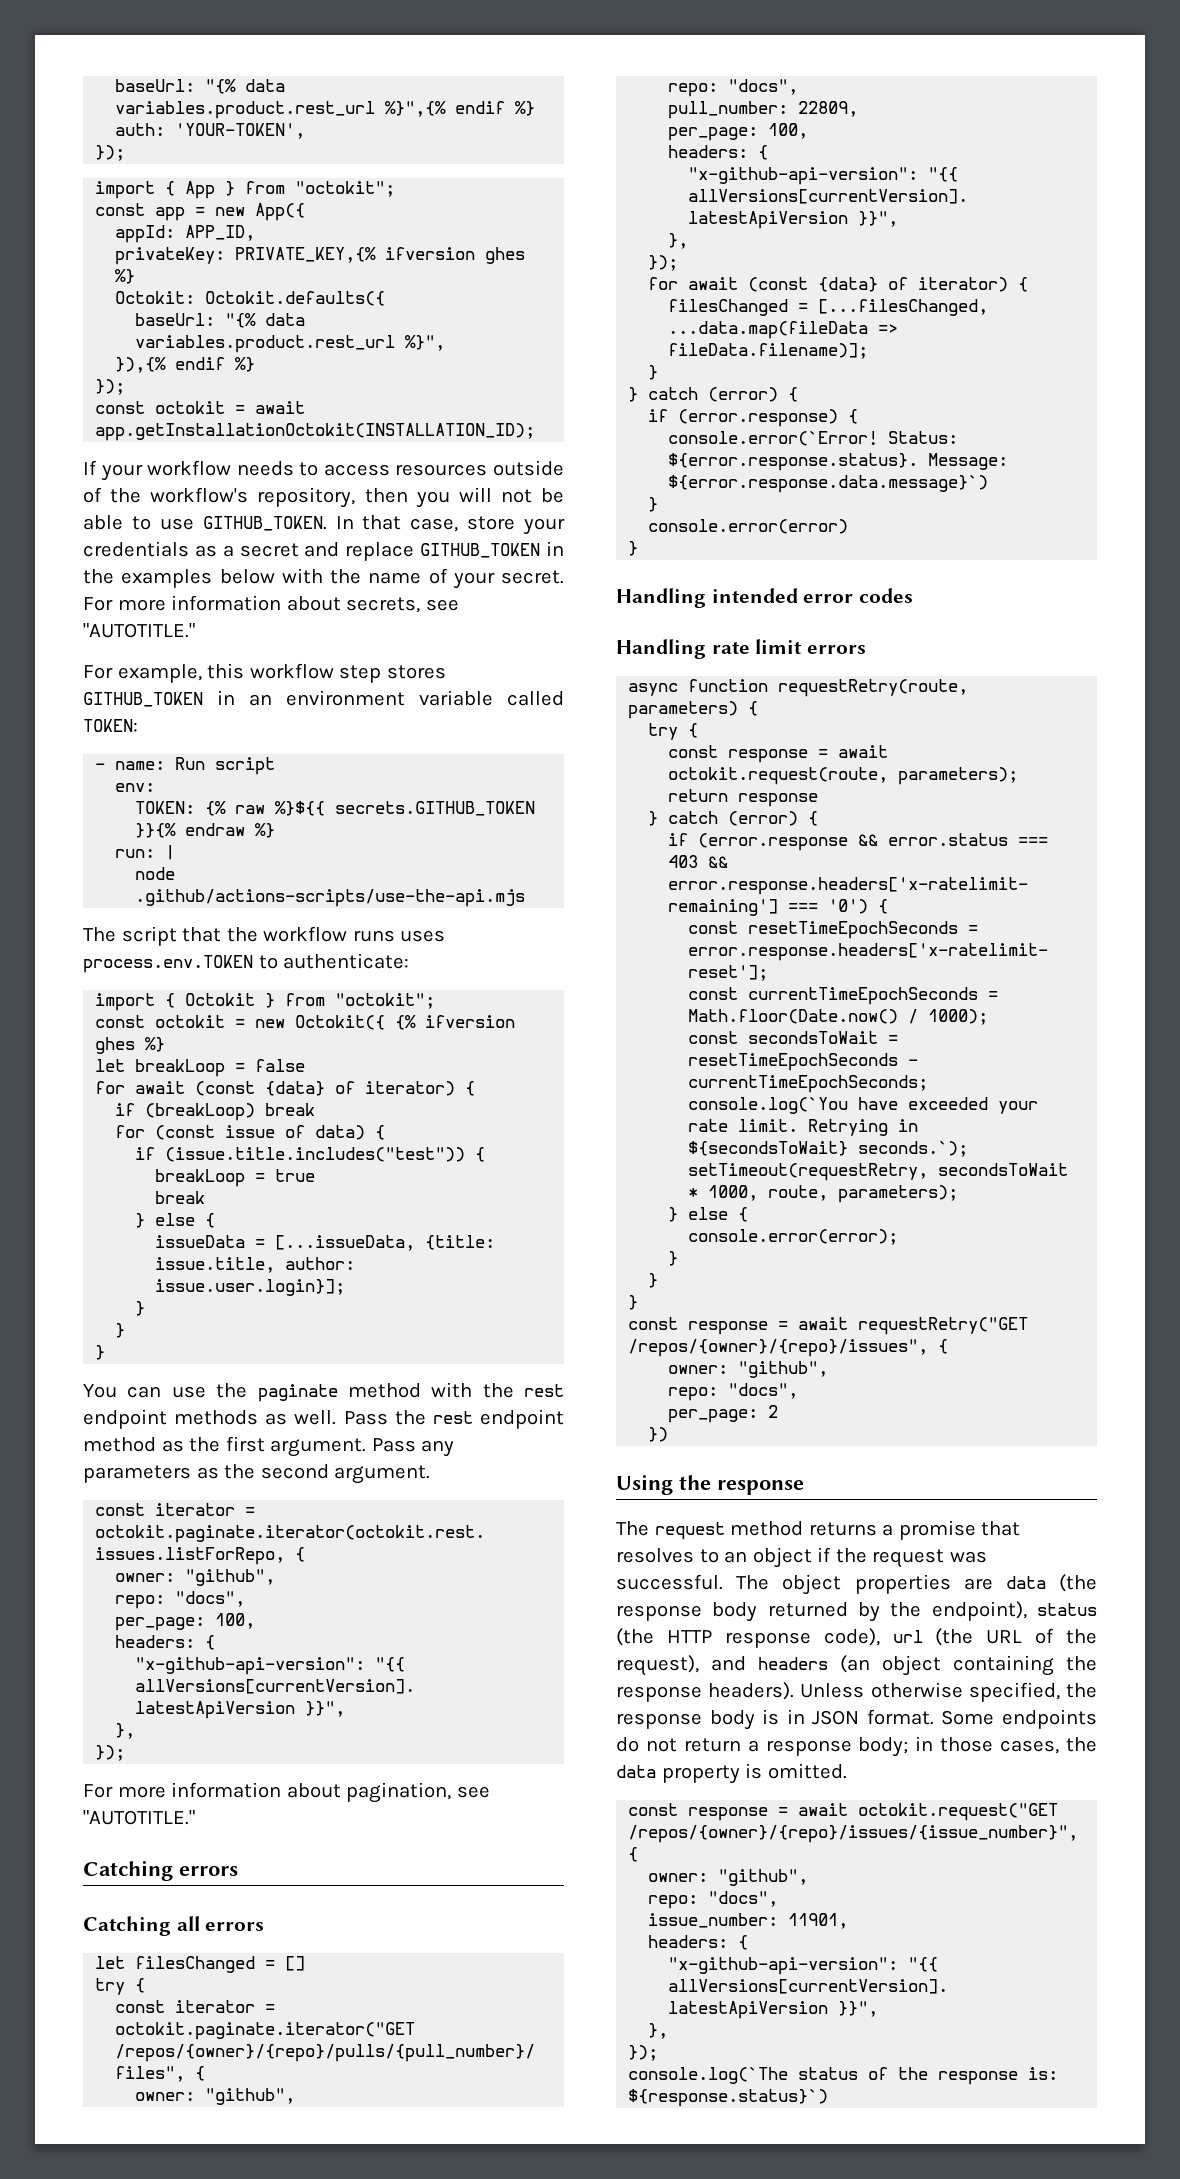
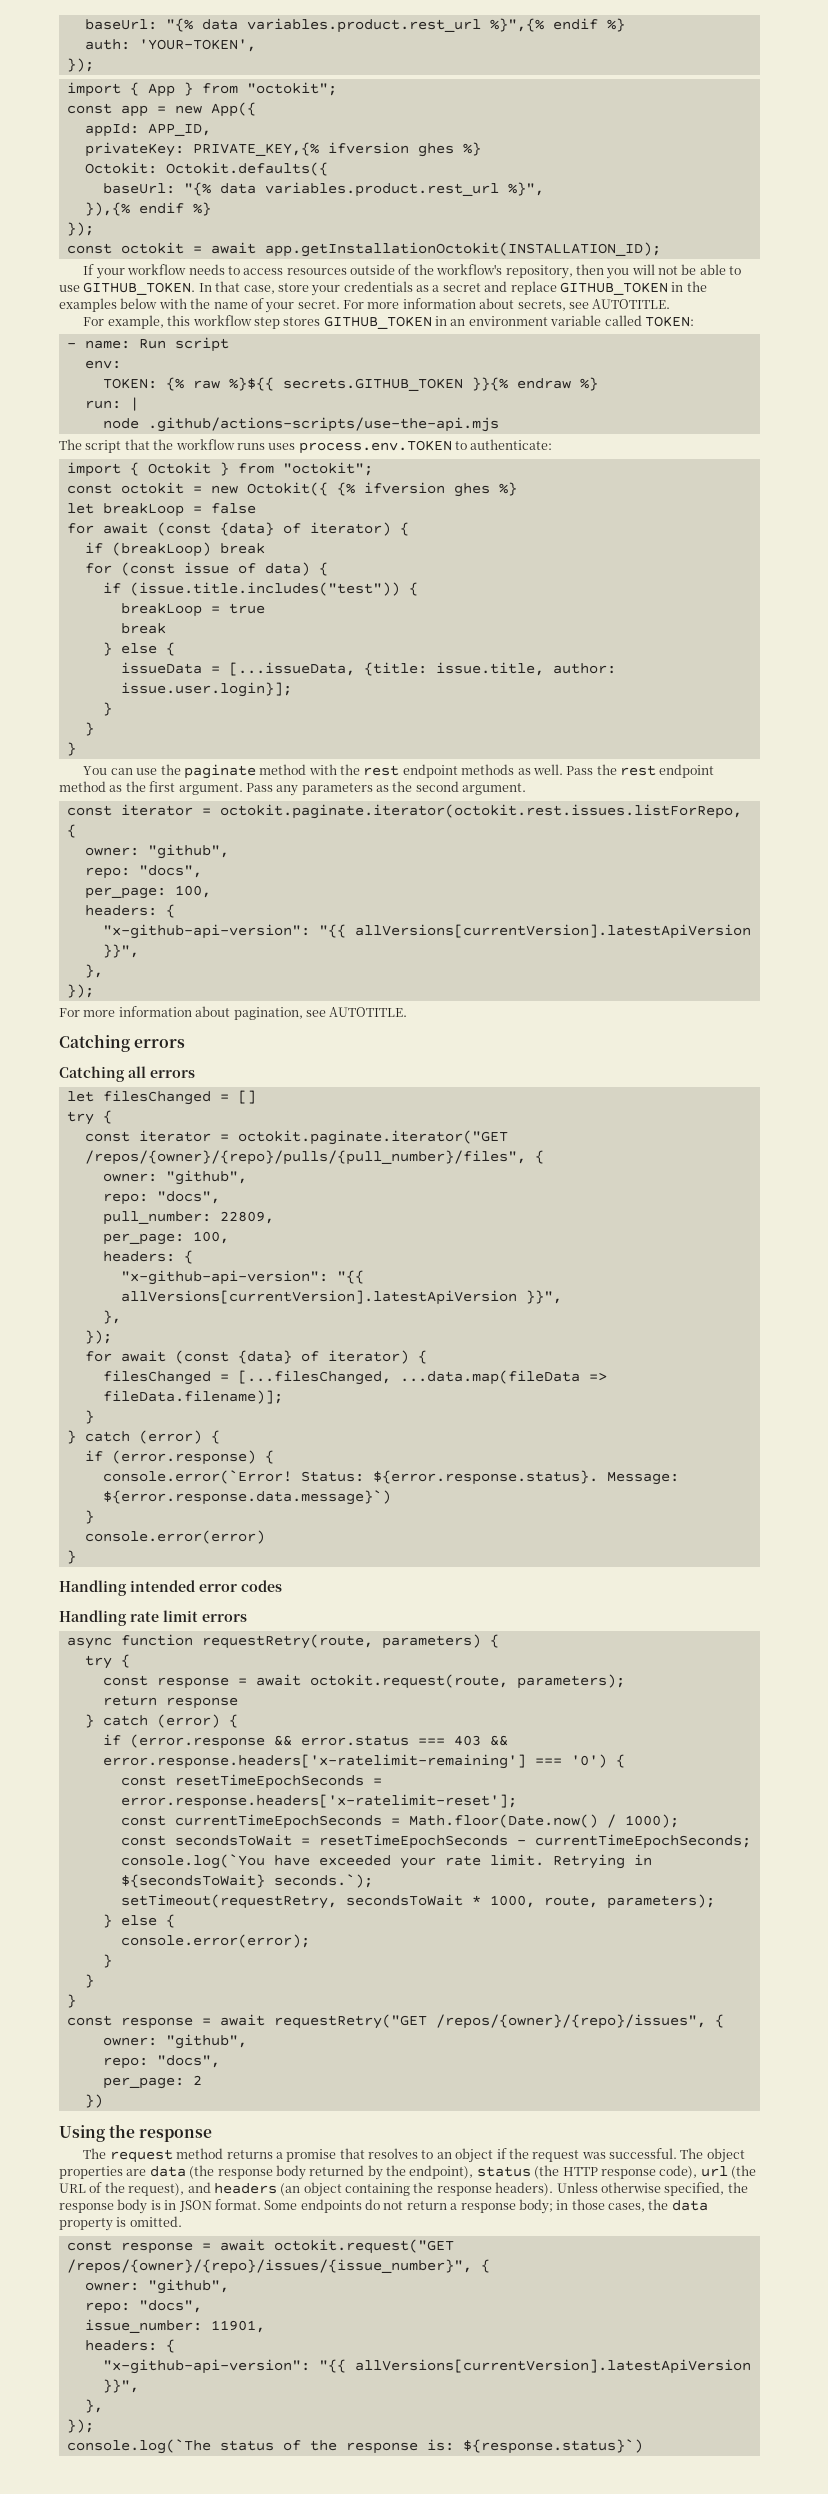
[83,623,195,638] "AUTOTITLE." -> [592,299,671,309] AUTOTITLE.
[83,1810,195,1825] "AUTOTITLE." -> [329,1007,408,1017] AUTOTITLE.

